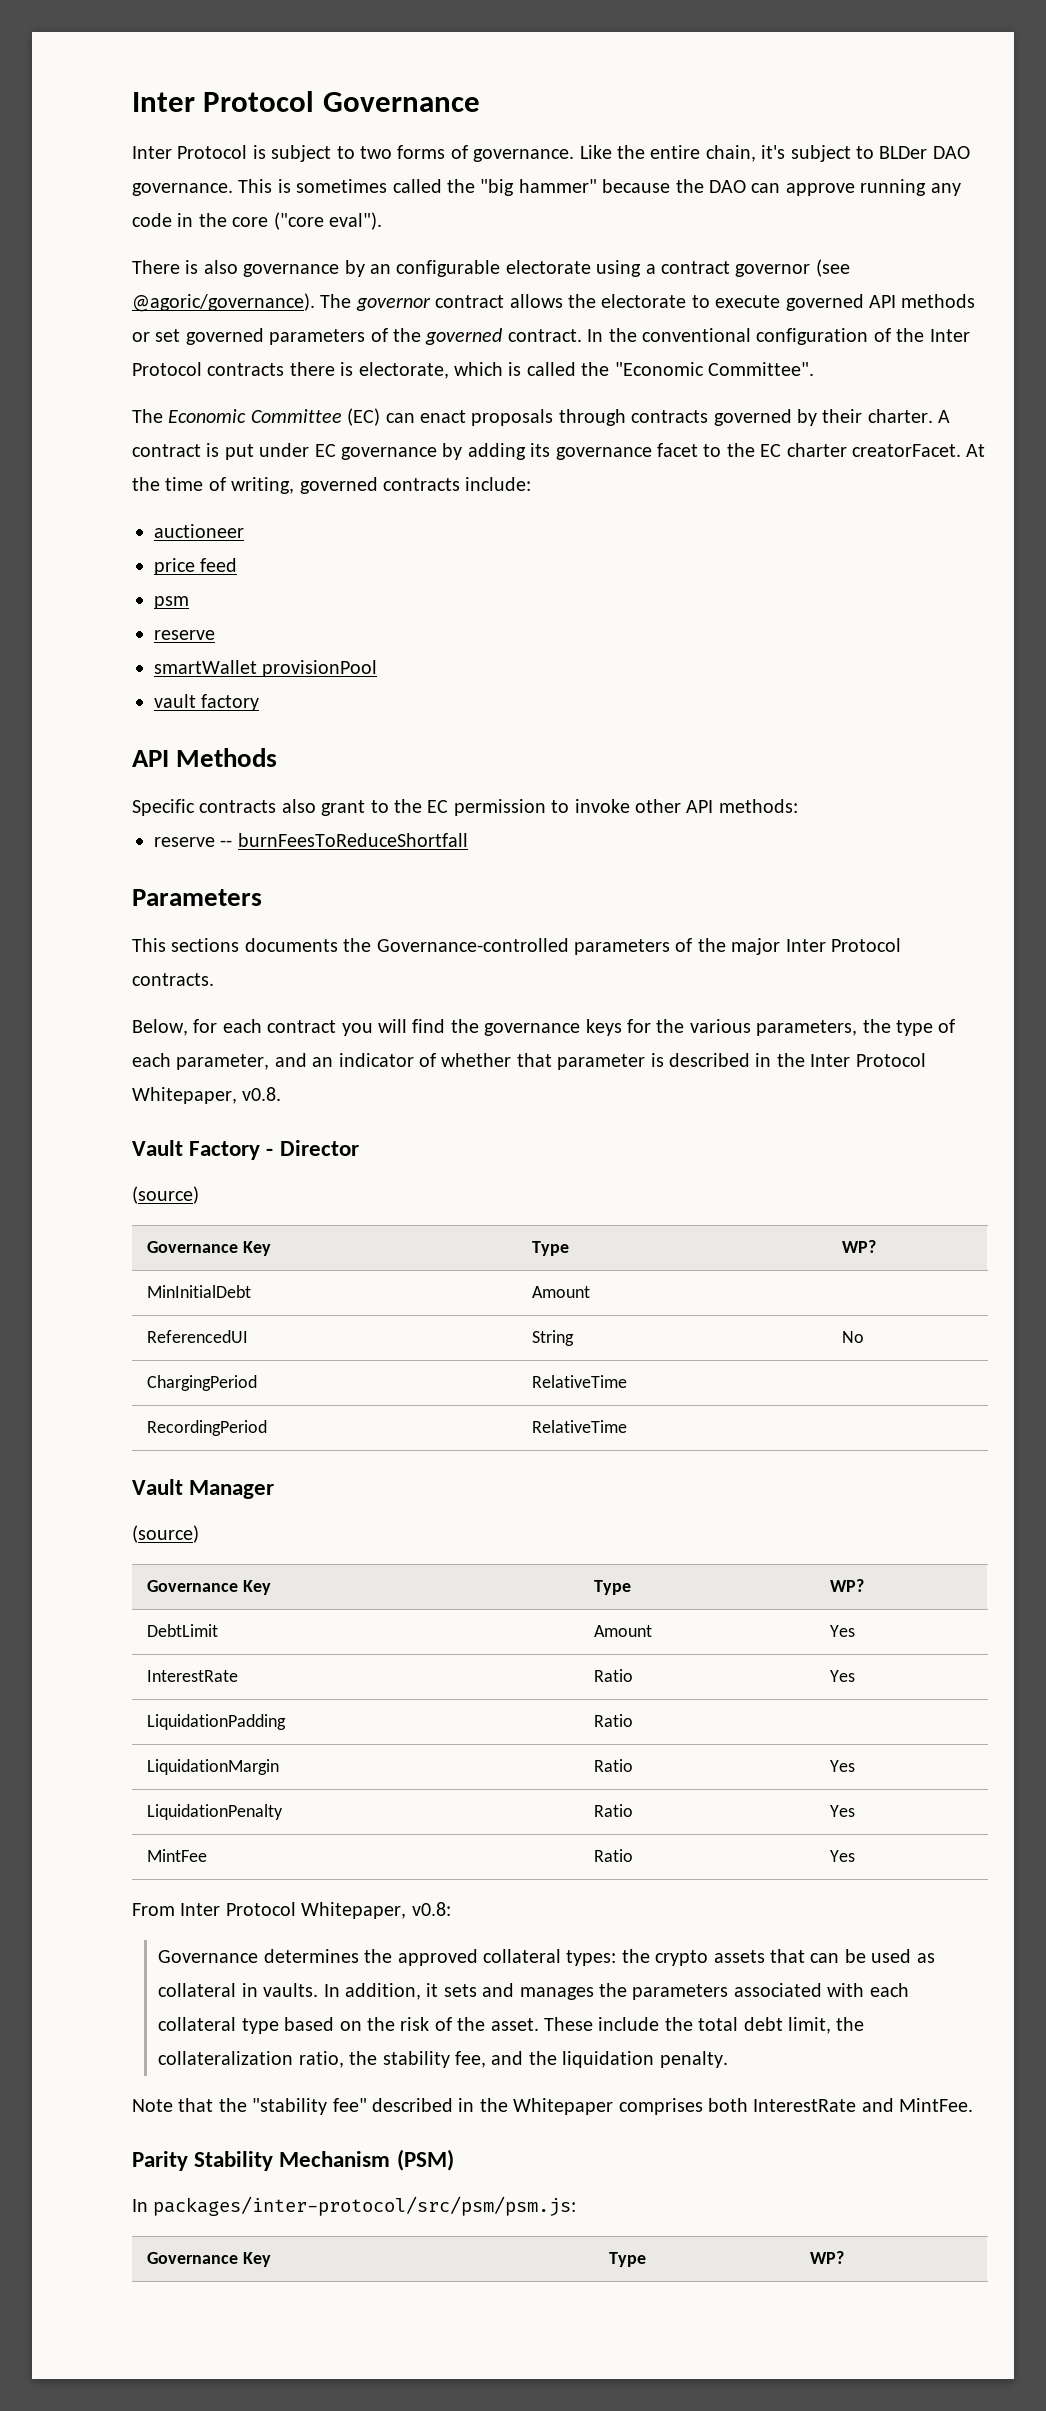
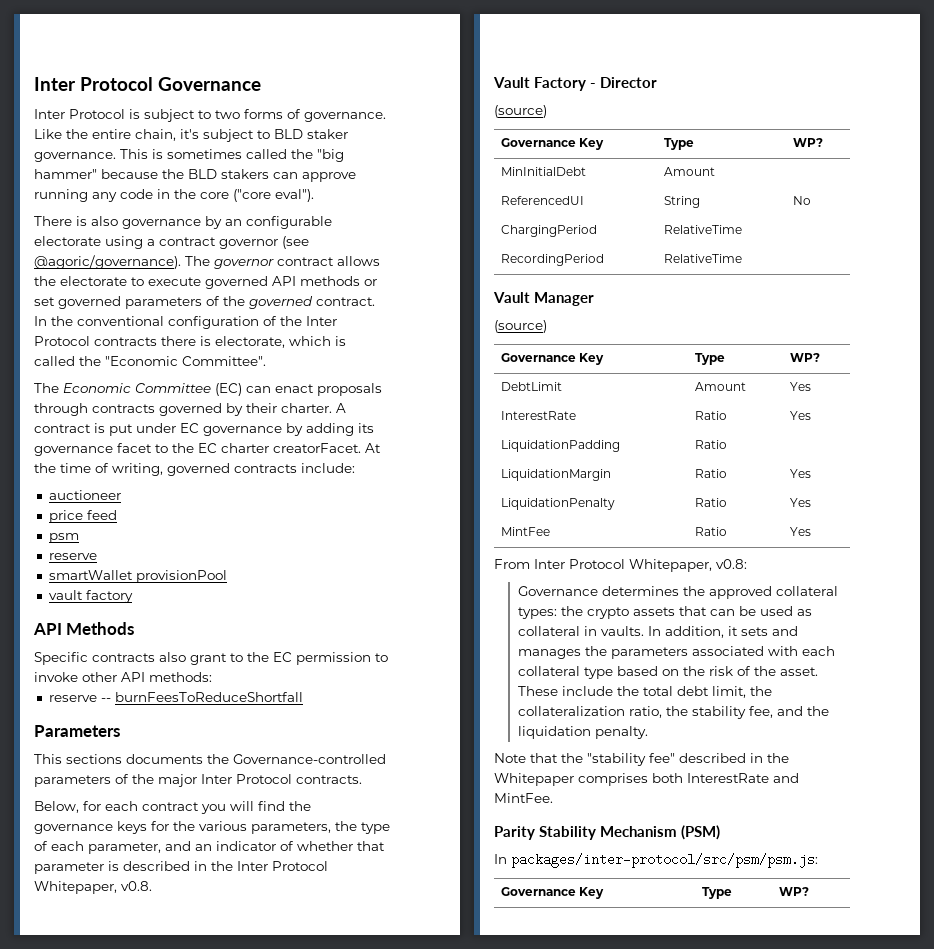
[879,146,970,159] BLDer DAO -> [274,129,348,139] BLD staker
[708,180,746,193] DAO -> [188,169,269,179] BLD stakers

